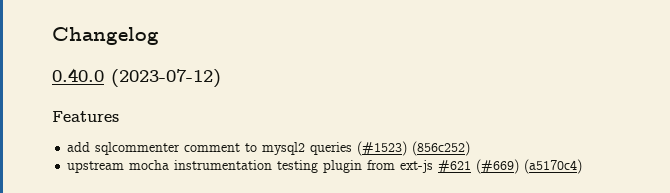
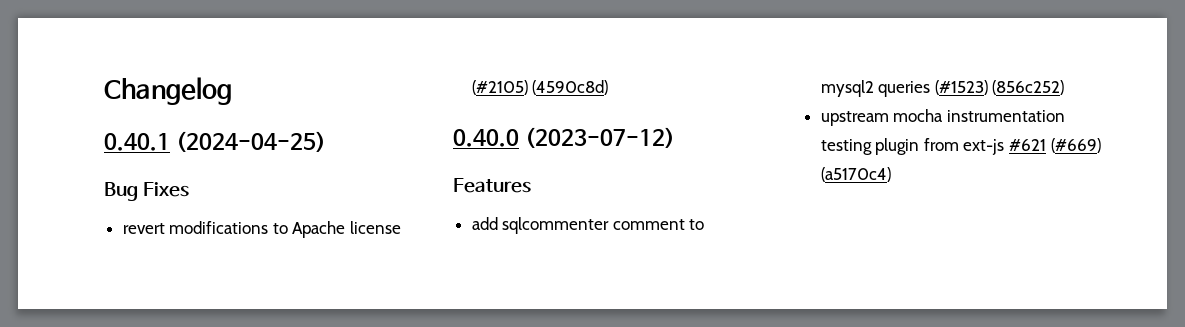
(159, 36) none -> [104,131,326,152] [104,182,190,201] [122,221,402,238] [471,80,609,95] // 0.40.1 (2024-04-25) // Bug Fixes // revert modifications to Apache license (#2105) (4590c8d)

